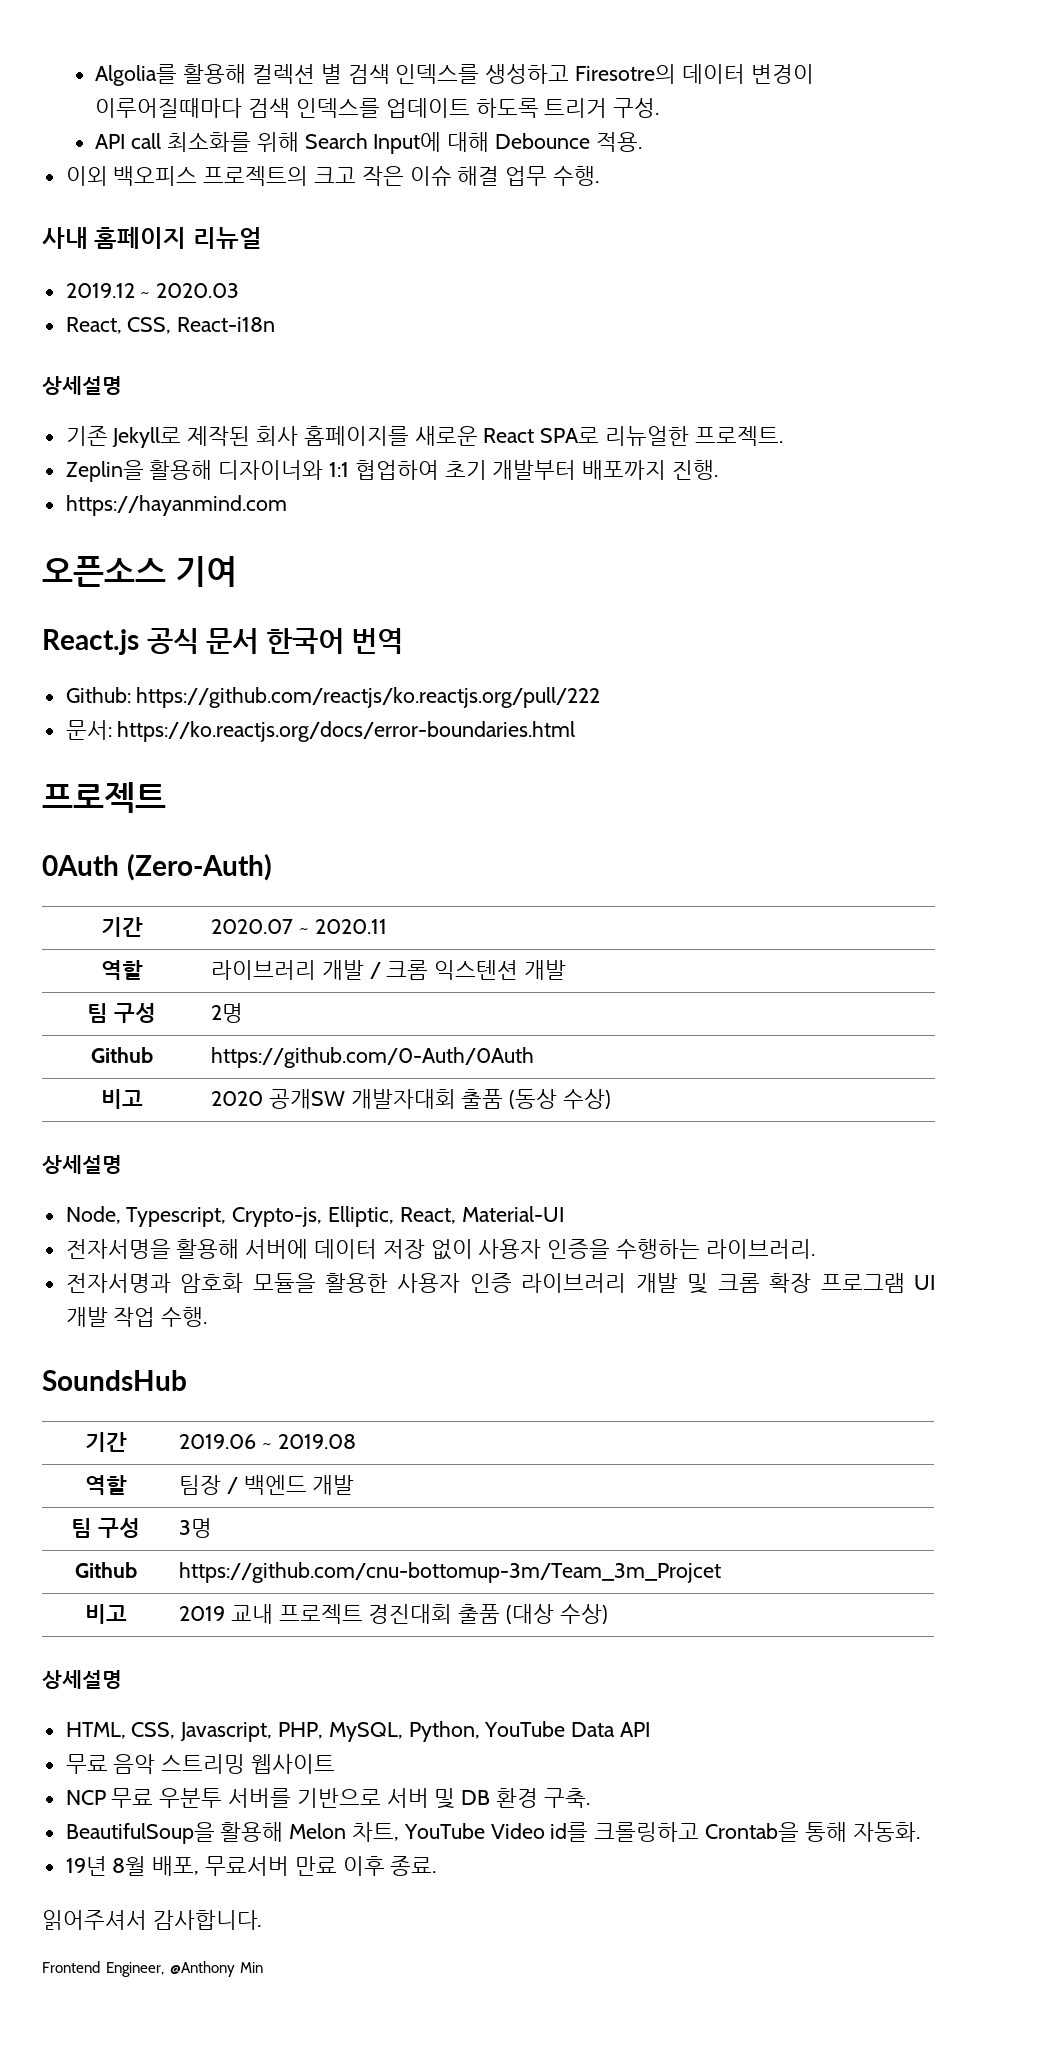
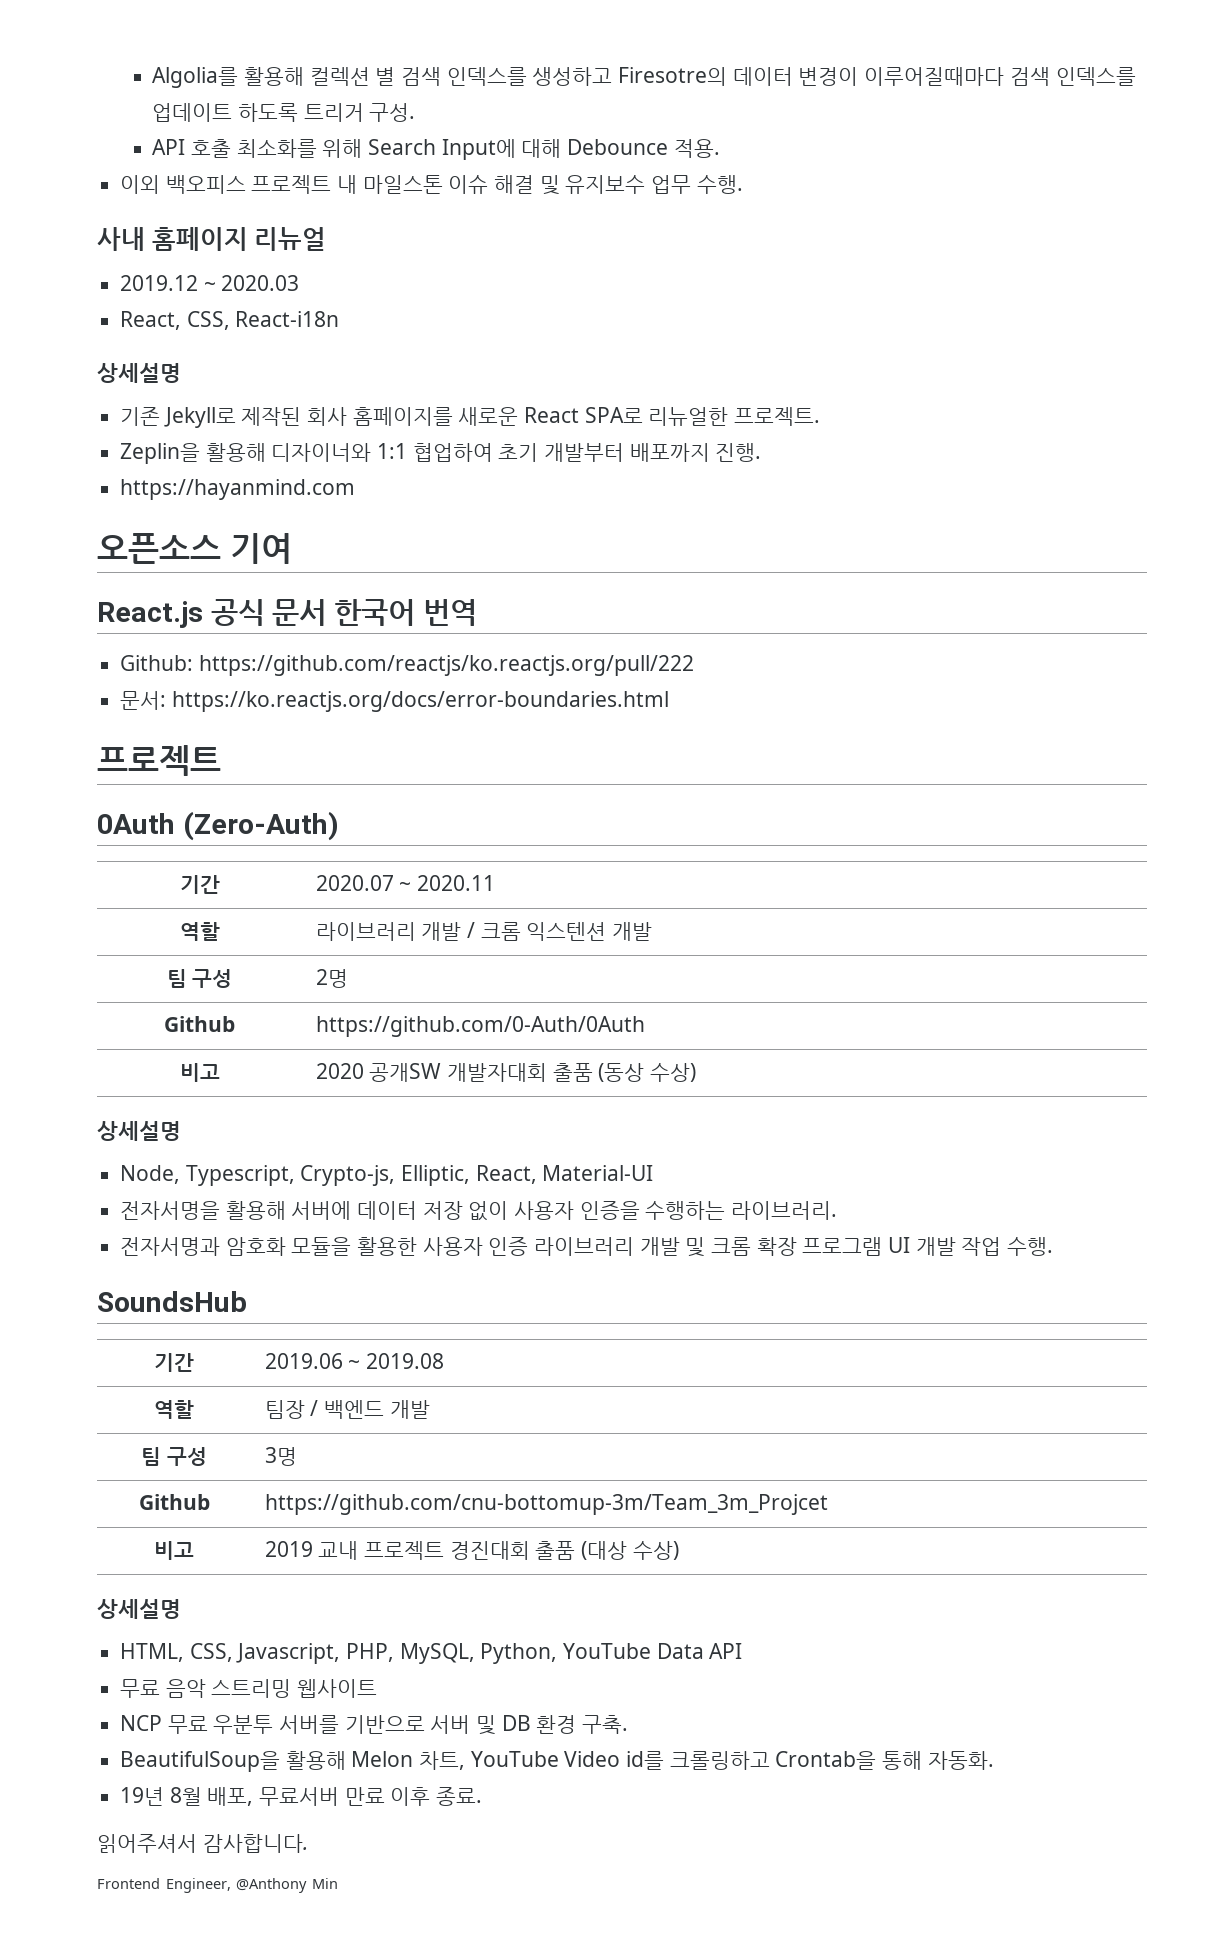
[131,133,162,149] call -> [191,139,232,158] 호출
[203,166,500,186] 프로젝트의 크고 작은 이슈 해결 -> [251,175,646,195] 프로젝트 내 마일스톤 이슈 해결 및 유지보수

